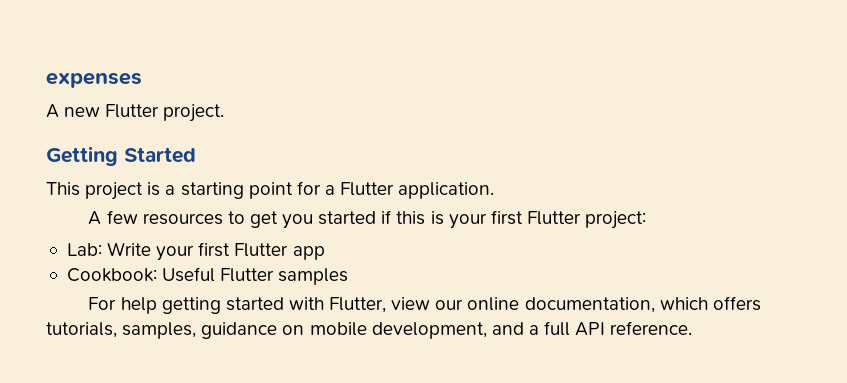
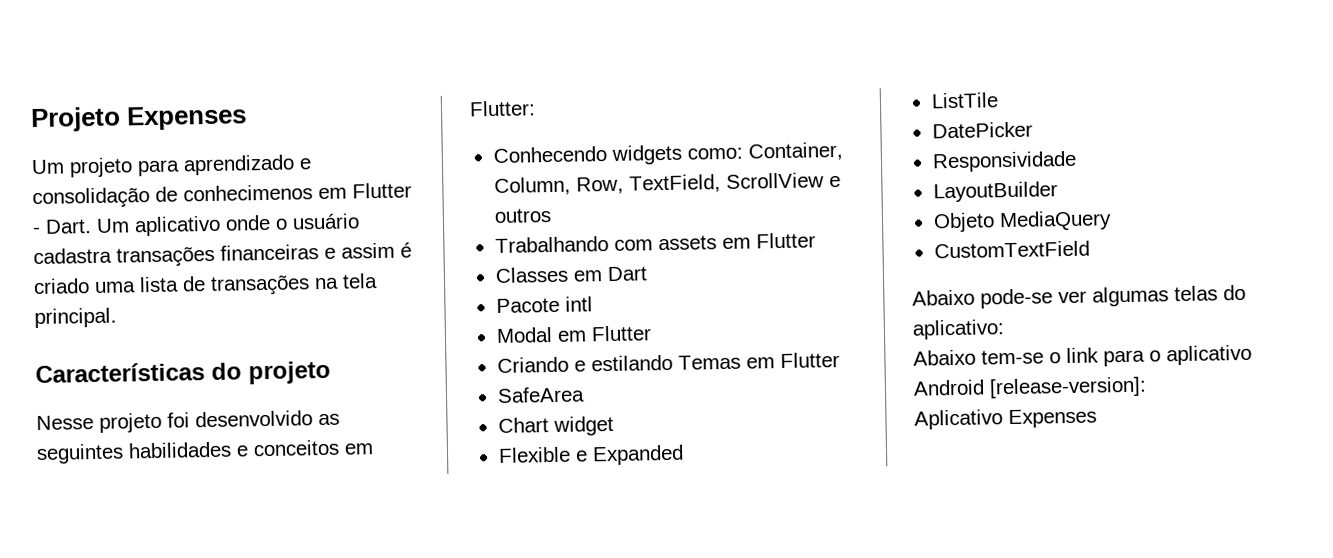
[46,73,142,88] [46,104,225,122] [46,146,196,166] [46,181,495,200] [88,210,647,229] [66,242,325,261] [66,267,349,285] [88,296,761,314] [46,321,693,339] expenses // A new Flutter project. // Getting Started // This project is a starting point for a Flutter application. // A few resources to get you started if this is your first Flutter project: // Lab: Write your first Flutter app // Cookbook: Useful Flutter samples // For help getting started with Flutter, view our online documentation, which offers tutorials, samples, guidance on mobile development, and a full API reference. -> [30,105,248,133] [31,154,312,178] [32,182,412,210] [32,213,360,237] [33,242,412,268] [33,273,378,296] [34,307,117,329] [35,360,331,385] [36,410,340,433] [36,439,374,465] [469,100,536,117] [492,141,843,165] [493,172,841,197] [493,208,551,224] [494,232,816,253] [494,266,648,283] [495,296,593,313] [495,325,652,343] [496,351,840,373] [496,386,585,403] [497,415,614,437] [497,444,684,466] [930,92,999,109] [931,121,1033,139] [931,150,1077,173] [932,181,1058,203] [932,210,1112,233] [933,240,1090,259] [912,284,1246,309] [912,319,1005,340] [913,344,1252,367] [913,376,1147,399] [914,408,1097,430] Projeto Expenses // Um projeto para aprendizado e consolidação de conhecimenos em Flutter - Dart. Um aplicativo onde o usuário cadastra transações financeiras e assim é criado uma lista de transações na tela principal. // Características do projeto // Nesse projeto foi desenvolvido as seguintes habilidades e conceitos em Flutter: // Conhecendo widgets como: Container, Column, Row, TextField, ScrollView e outros // Trabalhando com assets em Flutter // Classes em Dart // Pacote intl // Modal em Flutter // Criando e estilando Temas em Flutter // SafeArea // Chart widget // Flexible e Expanded // ListTile // DatePicker // Responsividade // LayoutBuilder // Objeto MediaQuery // CustomTextField // Abaixo pode-se ver algumas telas do aplicativo: // Abaixo tem-se o link para o aplicativo Android [release-version]: // Aplicativo Expenses

